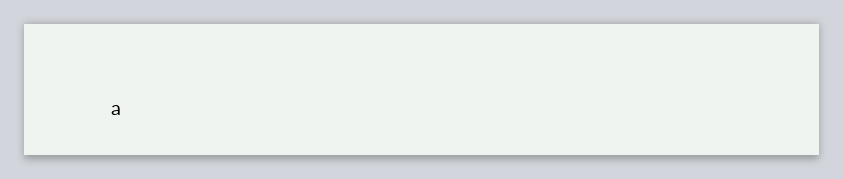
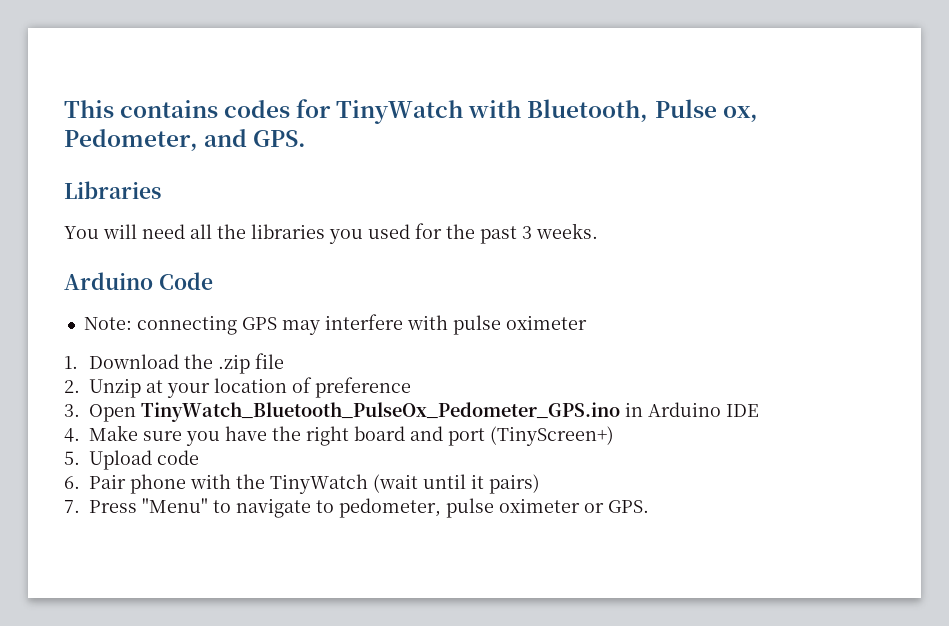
[111,105,121,115] a -> [64,99,758,124] [64,129,307,151] [64,181,161,199] [64,223,598,244] [64,272,213,290] [83,314,587,335] [64,353,285,374] [64,377,412,398] [64,402,760,422] [64,425,615,446] [64,450,200,470] [64,474,541,494] [64,498,650,518] This contains codes for TinyWatch with Bluetooth, Pulse ox, Pedometer, and GPS. // Libraries // You will need all the libraries you used for the past 3 weeks. // Arduino Code // Note: connecting GPS may interfere with pulse oximeter // 1. Download the .zip file // 2. Unzip at your location of preference // 3. Open TinyWatch_Bluetooth_PulseOx_Pedometer_GPS.ino in Arduino IDE // 4. Make sure you have the right board and port (TinyScreen+) // 5. Upload code // 6. Pair phone with the TinyWatch (wait until it pairs) // 7. Press "Menu" to navigate to pedometer, pulse oximeter or GPS.

